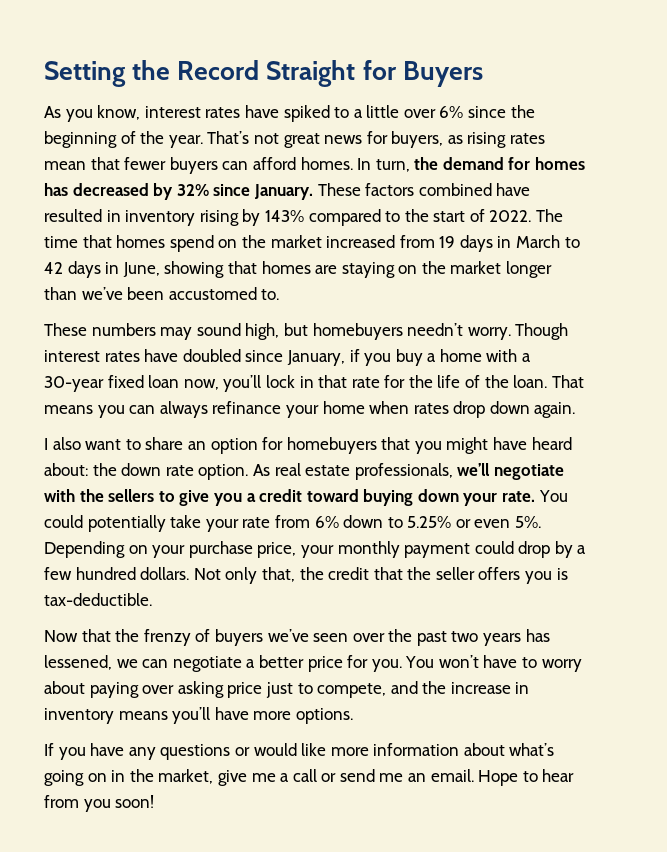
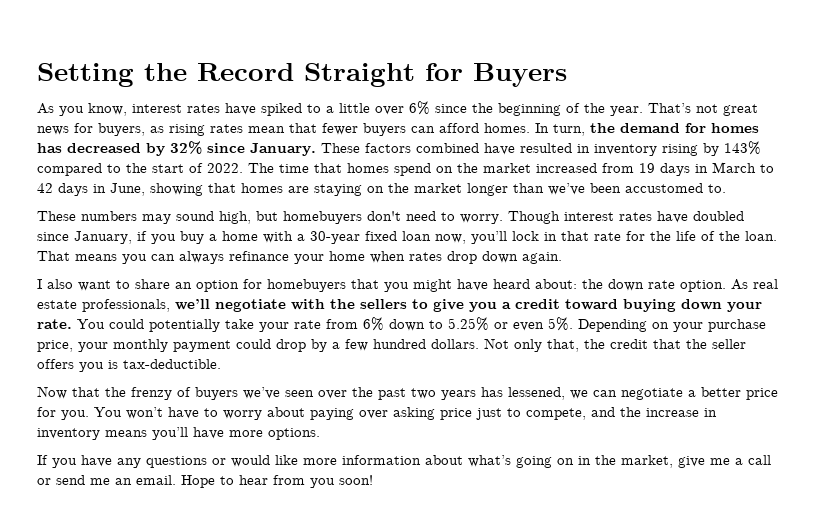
[407,323,464,336] needn’t -> [367,211,455,221] don't need to

